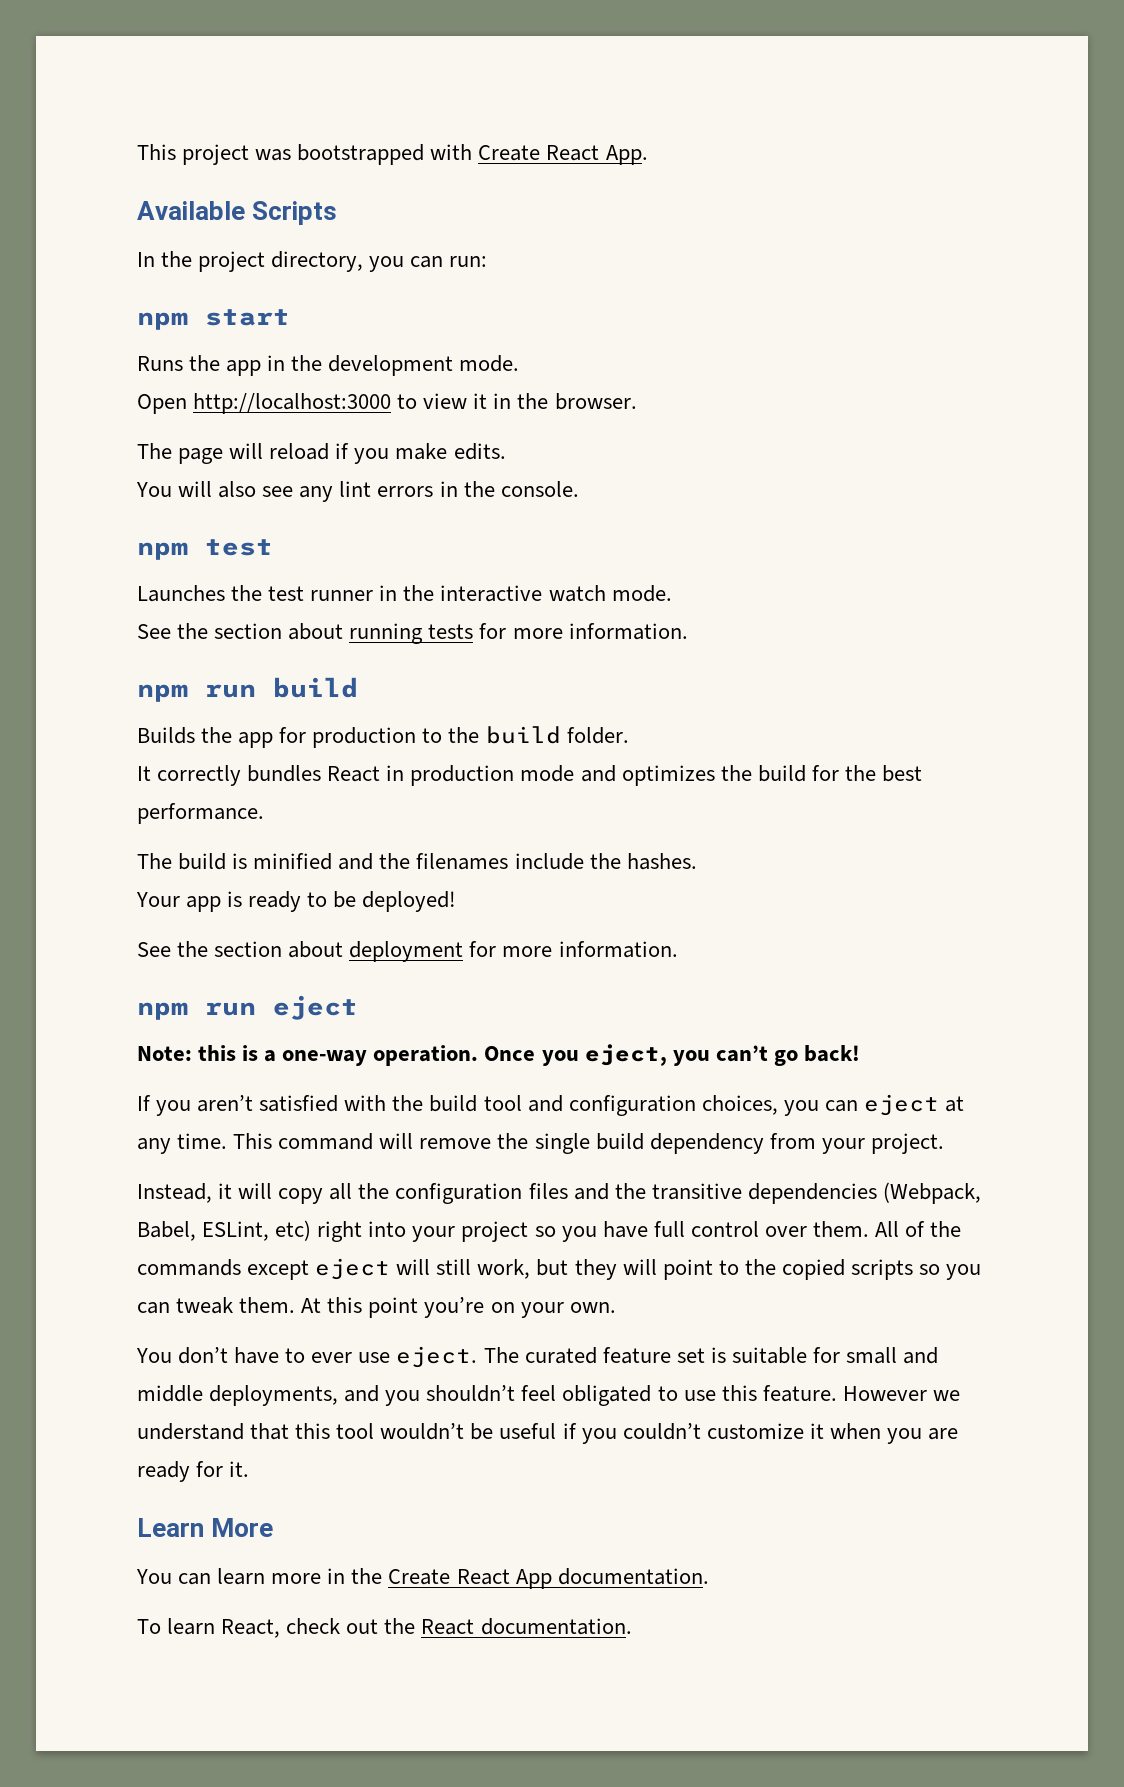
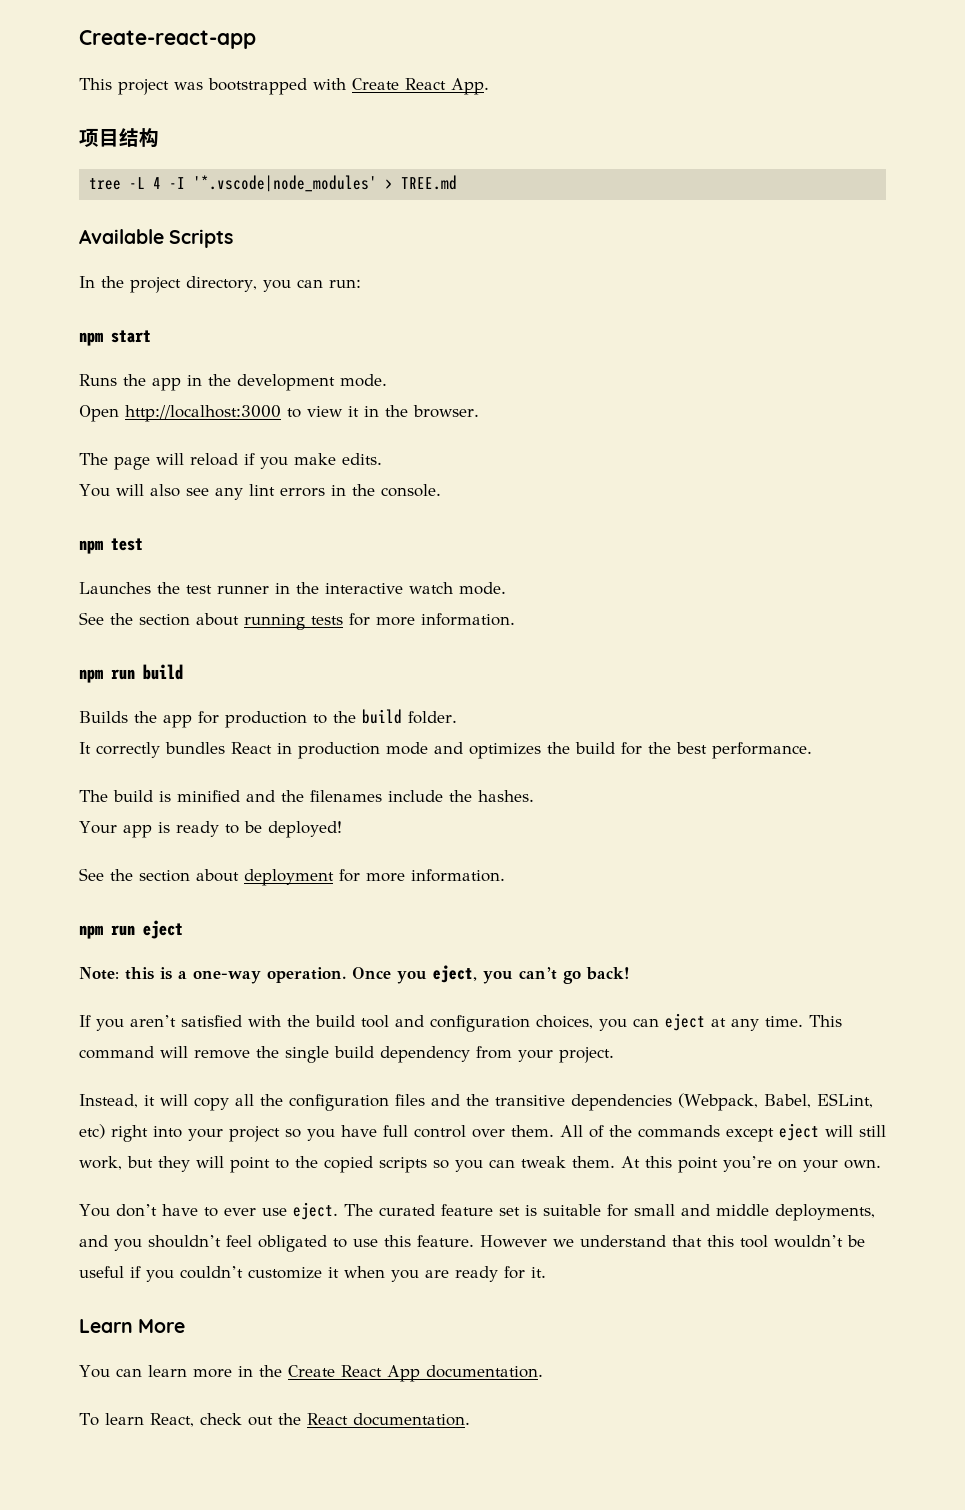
(137, 152) none -> [79,30,256,49] Create-react-app //
(648, 155) none -> [79,128,159,148] [89,175,458,192] // 项目结构 // tree -L 4 -I '*.vscode|node_modules' > TREE.md

